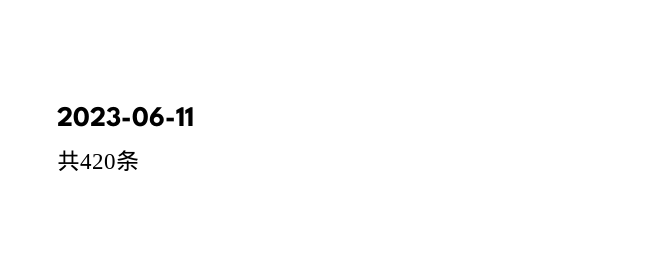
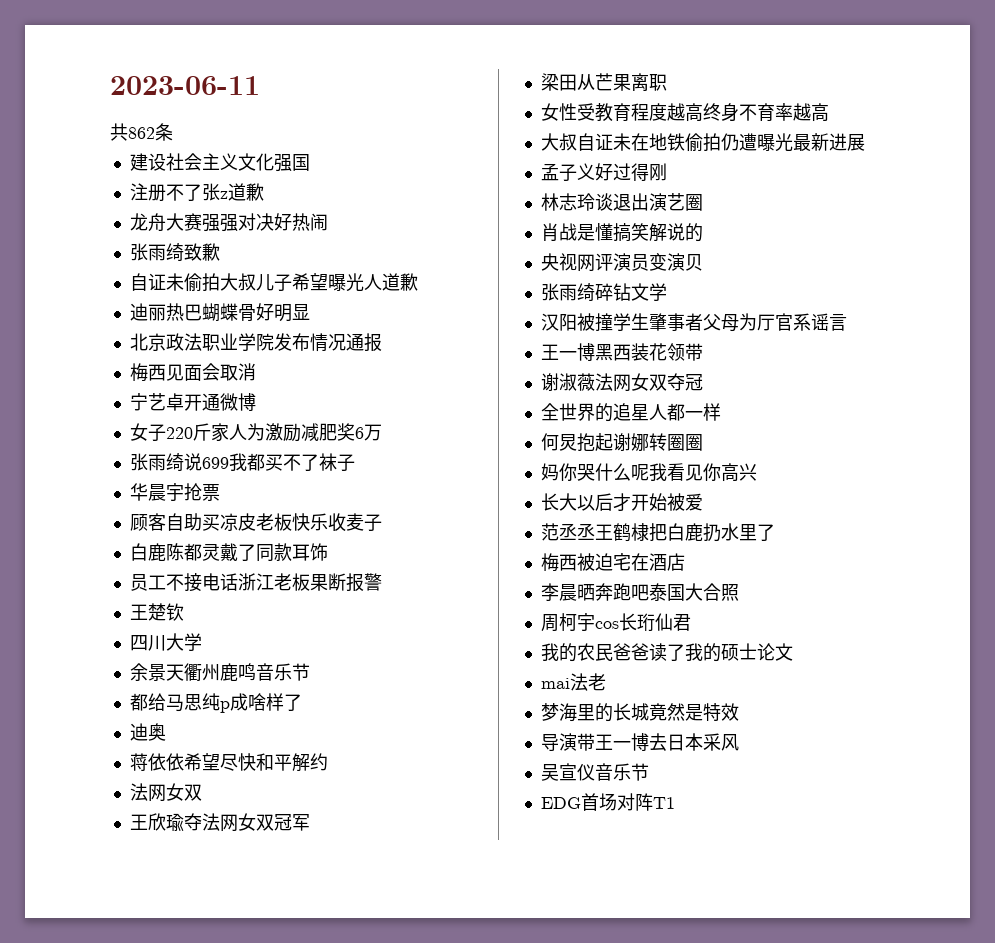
[80,154,116,169] 420 -> [128,127,155,139] 862
(139, 160) none -> [129,153,310,172] [129,183,264,201] [129,213,328,232] [129,243,220,261] [129,273,418,292] [129,303,310,322] [129,333,382,352] [129,363,256,381] [129,393,256,411] [129,423,382,442] [129,453,355,472] [129,483,220,501] [129,513,382,532] [129,543,328,562] [129,573,382,592] [129,603,184,621] [129,633,202,651] [129,663,310,682] [129,693,302,713] [129,723,166,741] [129,753,328,772] [129,783,202,802] [129,813,310,832] [540,73,667,91] [540,103,829,122] [540,133,865,152] [540,163,667,182] [540,193,703,211] [540,223,703,242] [540,253,703,272] [540,283,667,301] [540,313,847,332] [540,343,703,361] [540,373,703,392] [540,403,721,422] [540,433,703,452] [540,463,757,482] [540,493,703,511] [540,523,775,542] [540,553,685,571] [540,583,739,601] [540,613,691,632] [540,643,793,662] [540,673,606,691] [540,703,739,722] [540,733,739,751] [540,763,649,781] [540,793,675,811] // 建设社会主义文化强国 // 注册不了张z道歉 // 龙舟大赛强强对决好热闹 // 张雨绮致歉 // 自证未偷拍大叔儿子希望曝光人道歉 // 迪丽热巴蝴蝶骨好明显 // 北京政法职业学院发布情况通报 // 梅西见面会取消 // 宁艺卓开通微博 // 女子220斤家人为激励减肥奖6万 // 张雨绮说699我都买不了袜子 // 华晨宇抢票 // 顾客自助买凉皮老板快乐收麦子 // 白鹿陈都灵戴了同款耳饰 // 员工不接电话浙江老板果断报警 // 王楚钦 // 四川大学 // 余景天衢州鹿鸣音乐节 // 都给马思纯p成啥样了 // 迪奥 // 蒋依依希望尽快和平解约 // 法网女双 // 王欣瑜夺法网女双冠军 // 梁田从芒果离职 // 女性受教育程度越高终身不育率越高 // 大叔自证未在地铁偷拍仍遭曝光最新进展 // 孟子义好过得刚 // 林志玲谈退出演艺圈 // 肖战是懂搞笑解说的 // 央视网评演员变演贝 // 张雨绮碎钻文学 // 汉阳被撞学生肇事者父母为厅官系谣言 // 王一博黑西装花领带 // 谢淑薇法网女双夺冠 // 全世界的追星人都一样 // 何炅抱起谢娜转圈圈 // 妈你哭什么呢我看见你高兴 // 长大以后才开始被爱 // 范丞丞王鹤棣把白鹿扔水里了 // 梅西被迫宅在酒店 // 李晨晒奔跑吧泰国大合照 // 周柯宇cos长珩仙君 // 我的农民爸爸读了我的硕士论文 // mai法老 // 梦海里的长城竟然是特效 // 导演带王一博去日本采风 // 吴宣仪音乐节 // EDG首场对阵T1

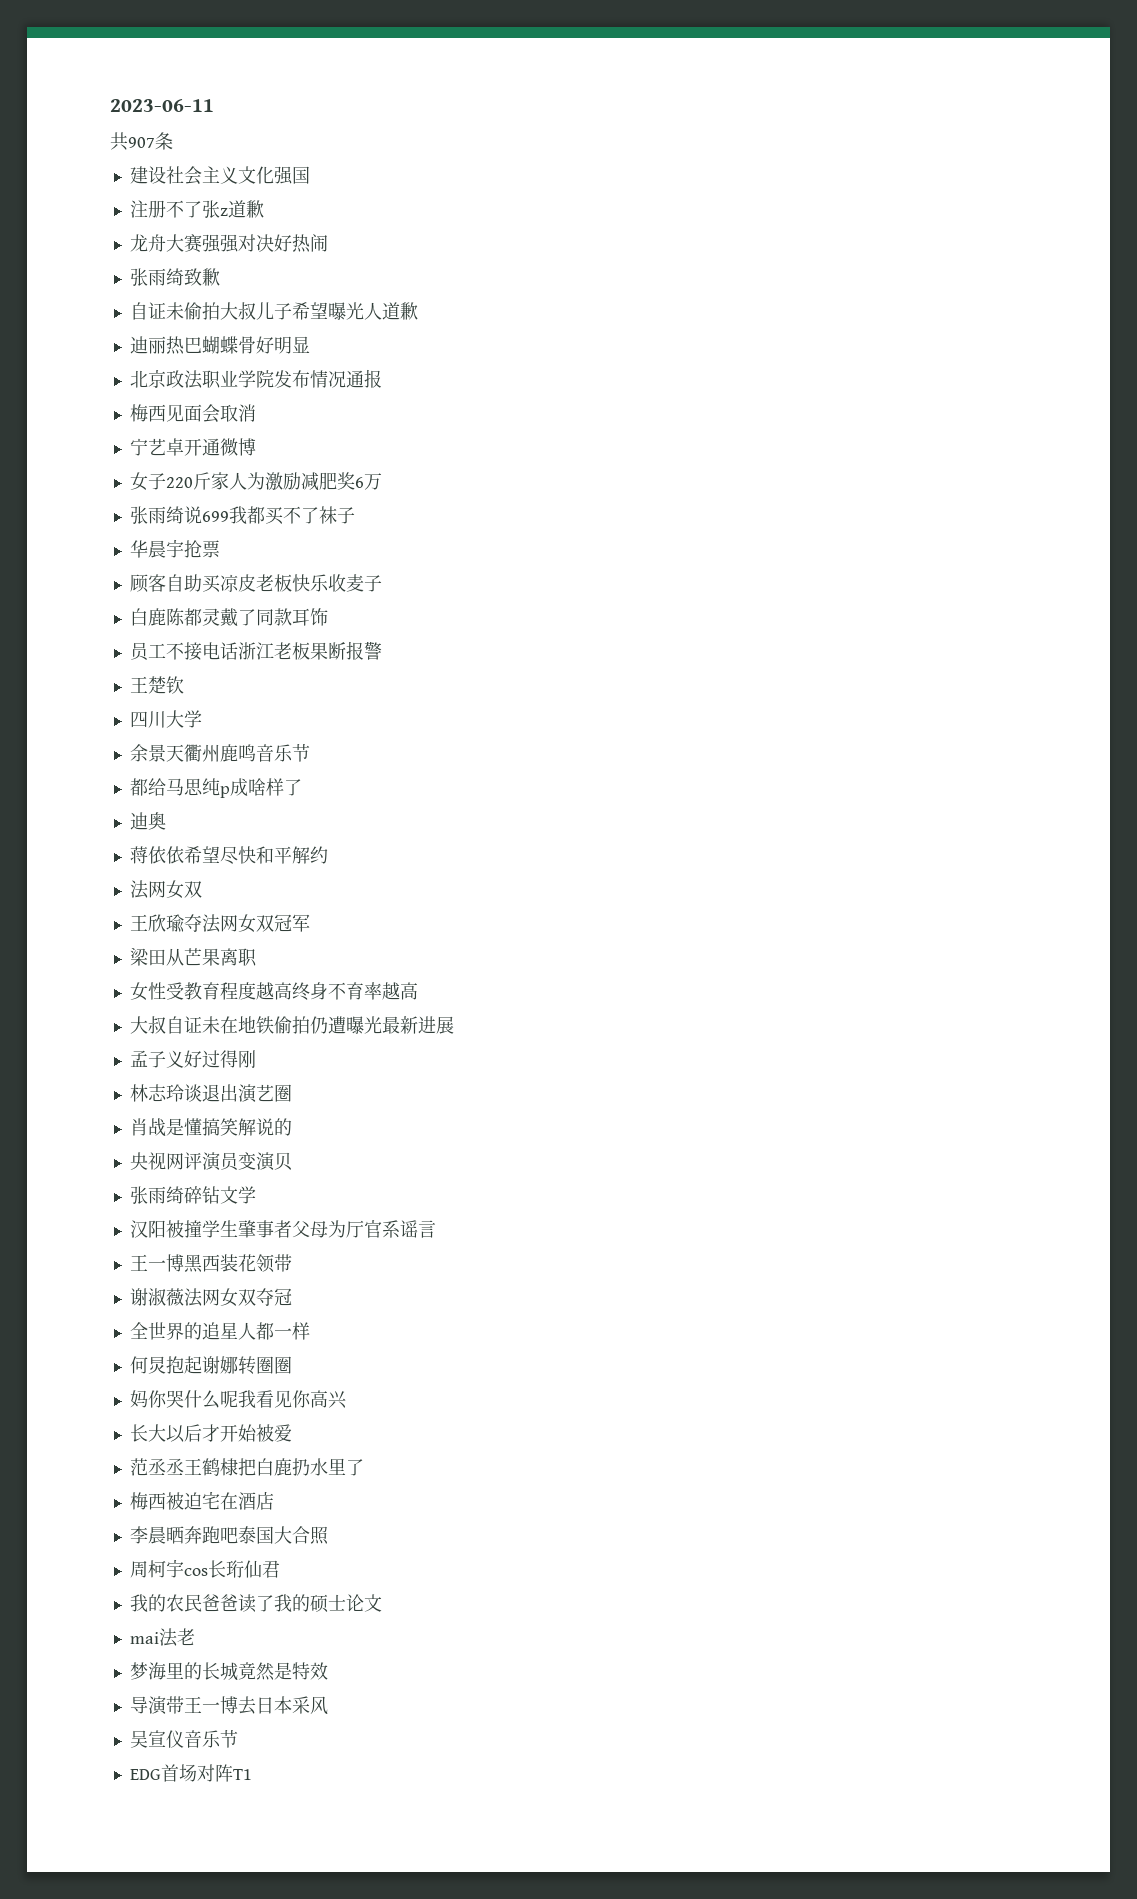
[128,127,155,139] 862 -> [128,137,155,148] 907

